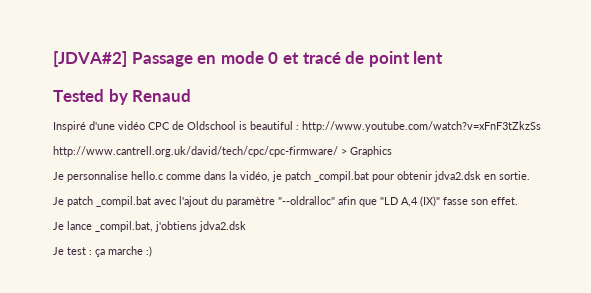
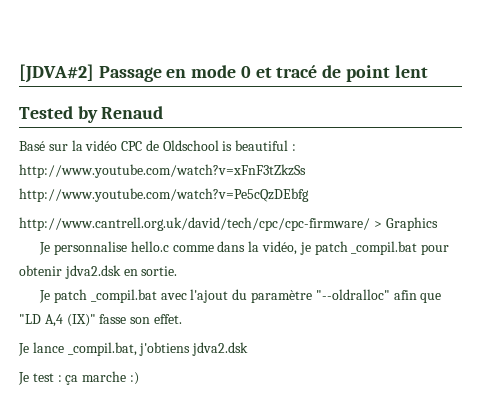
[53,121,115,132] Inspiré d'une -> [19,140,83,151] Basé sur la
(541, 126) none -> [19,188,309,202] http://www.youtube.com/watch?v=Pe5cQzDEbfg

